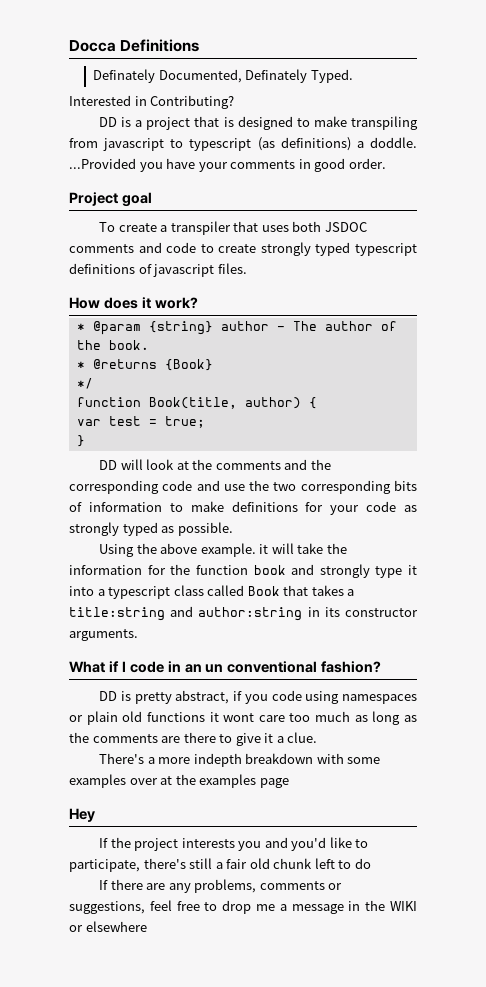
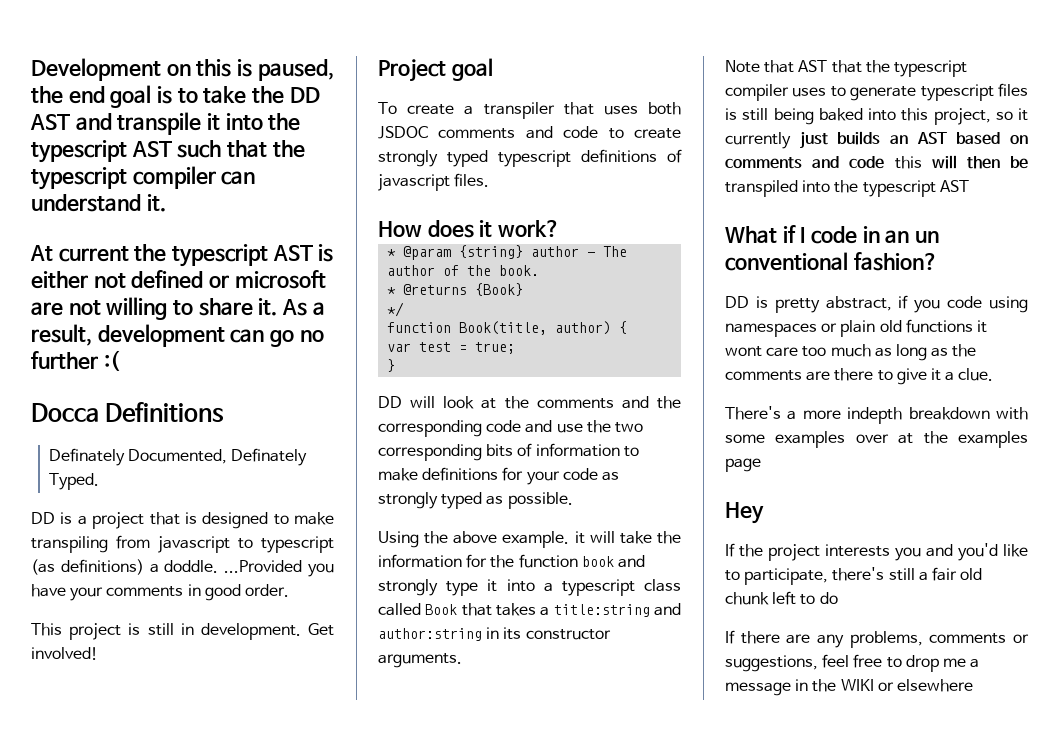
(69, 46) none -> [31,58,334,81] [31,85,320,108] [30,112,301,135] [31,140,305,163] [31,166,256,190] [31,194,166,212] [30,244,334,267] [31,270,326,289] [31,297,325,320] [31,324,324,347] [31,350,120,371] Development on this is paused, the end goal is to take the DD AST and transpile it into the typescript AST such that the typescript compiler can understand it. // At current the typescript AST is either not defined or microsoft are not willing to share it. As a result, development can go no further :( //
[69,95,235,109] // Interested in Contributing? -> (99, 481) none
(386, 163) none -> [31,623,334,640] [31,647,98,660] // This project is still in development. Get involved!
(138, 635) none -> [725,60,967,77] [725,83,1028,101] [725,108,1028,125] [725,131,1028,149] [725,155,1028,169] [725,180,969,197] // Note that AST that the typescript compiler uses to generate typescript files is still being baked into this project, so it currently just builds an AST based on comments and code this will then be transpiled into the typescript AST

